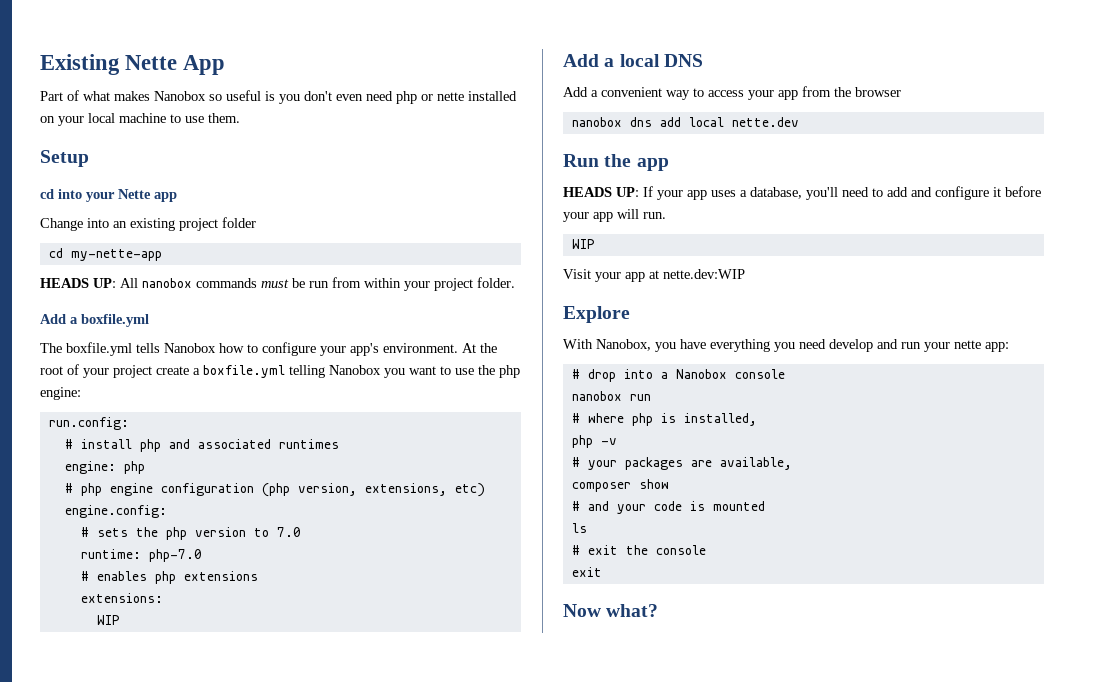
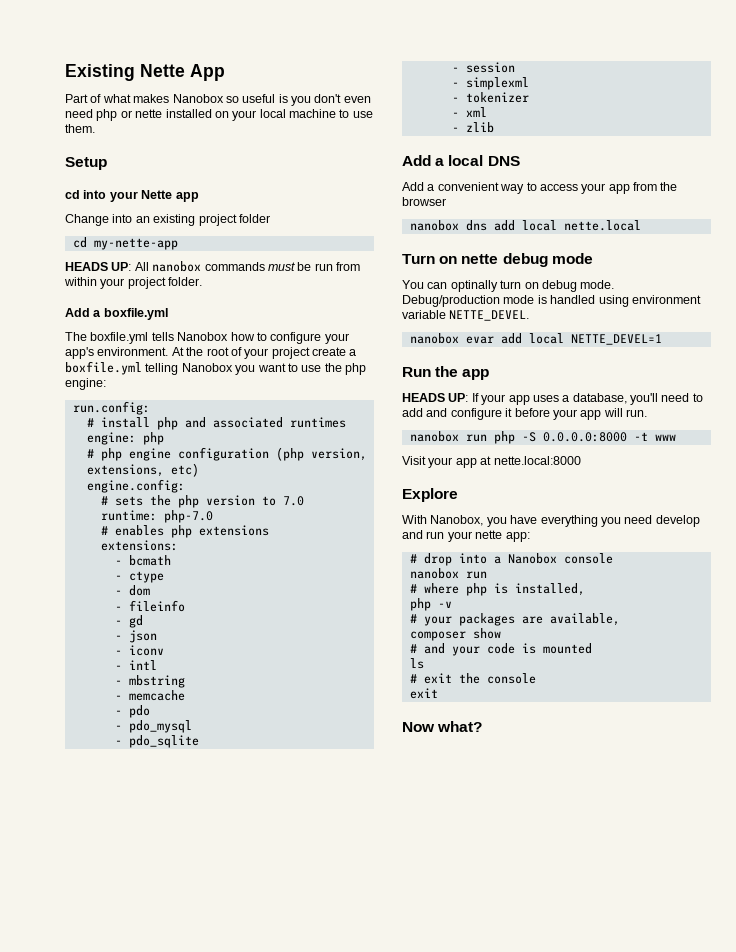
[96,615,120,625] WIP -> [114,555,171,566] [114,571,164,583] [114,585,150,596] [114,600,185,612] [114,615,143,628] [114,630,157,643] [114,645,164,656] [114,660,157,670] [114,675,185,688] [114,690,185,701] [114,705,150,718] [114,720,192,733] [114,735,199,748] [451,62,515,73] [451,77,529,90] [451,92,529,103] [451,107,487,117] [451,122,494,133] - bcmath // - ctype // - dom // - fileinfo // - gd // - json // - iconv // - intl // - mbstring // - memcache // - pdo // - pdo_mysql // - pdo_sqlite // - session // - simplexml // - tokenizer // - xml // - zlib
[731,117,799,127] nette.dev -> [563,220,641,231] [402,253,593,267] [402,280,615,292] [402,295,701,307] [402,310,530,321] [409,333,662,345] nette.local // Turn on nette debug mode // You can optinally turn on debug mode. Debug/production mode is handled using environment variable NETTE_DEVEL. // nanobox evar add local NETTE_DEVEL=1
[571,239,595,249] WIP -> [409,431,676,444] nanobox run php -S 0.0.0.0:8000 -t www
[663,269,745,279] nette.dev:WIP -> [493,456,581,465] nette.local:8000

